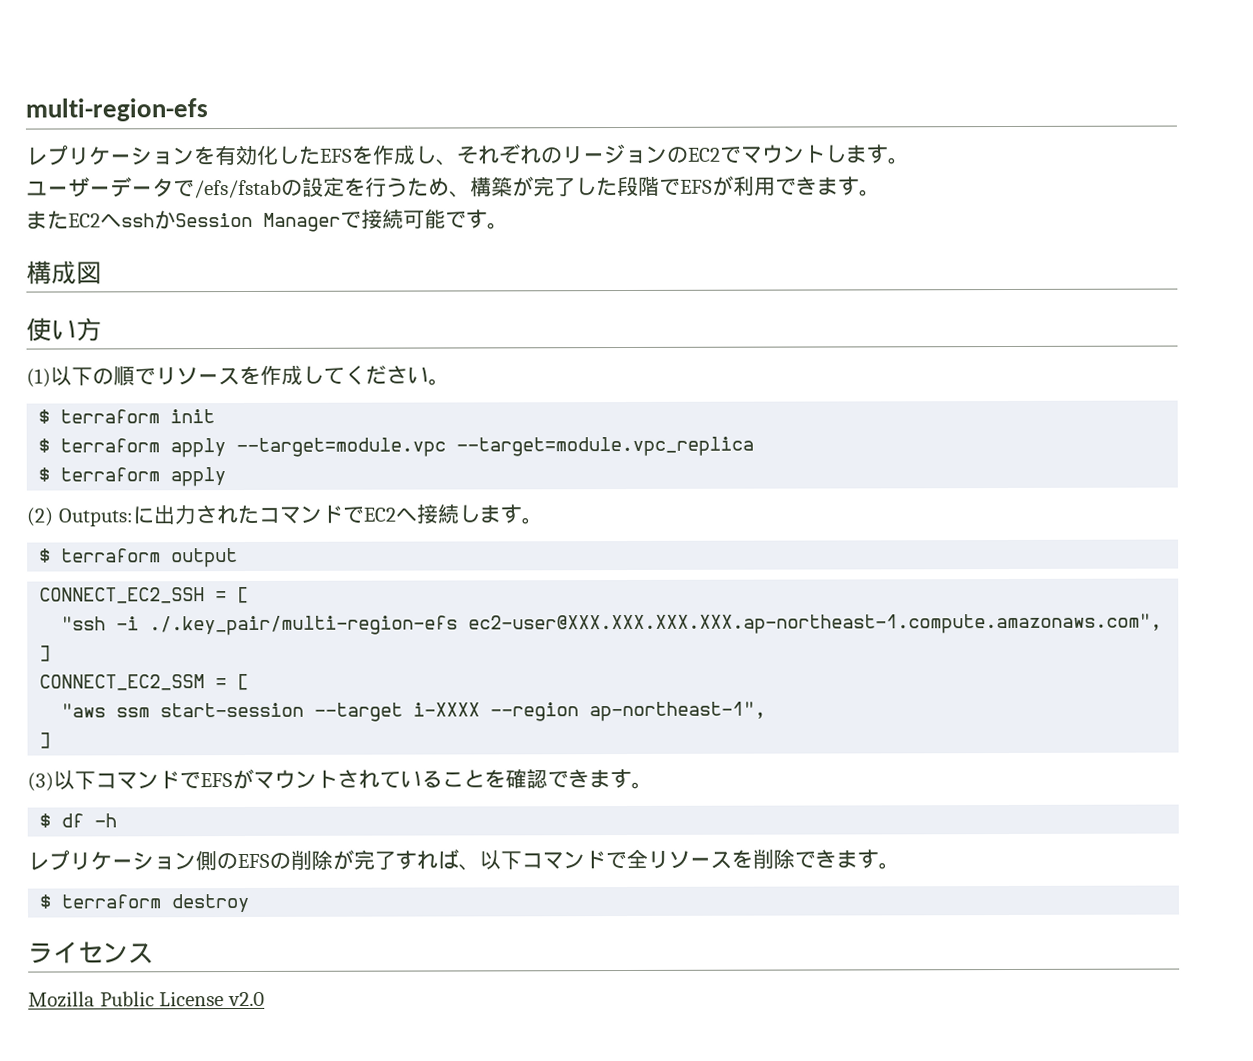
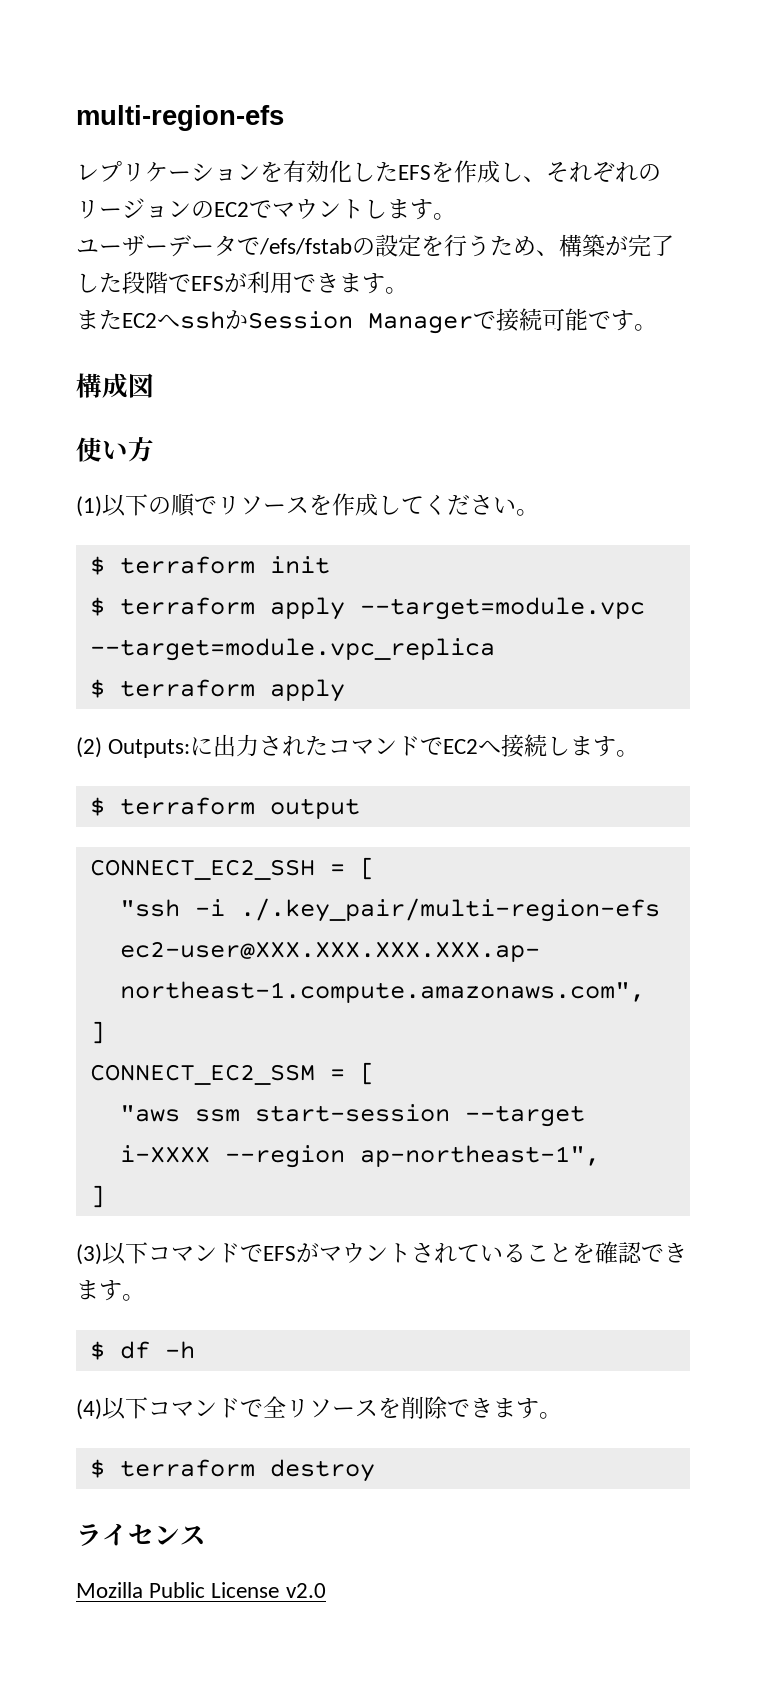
[27,849,480,871] レプリケーション側のEFSの削除が完了すれば、 -> [76,1399,102,1420] (4)

